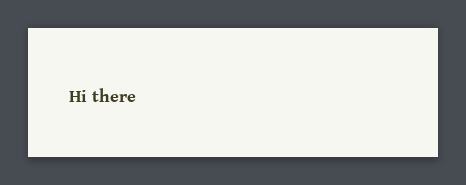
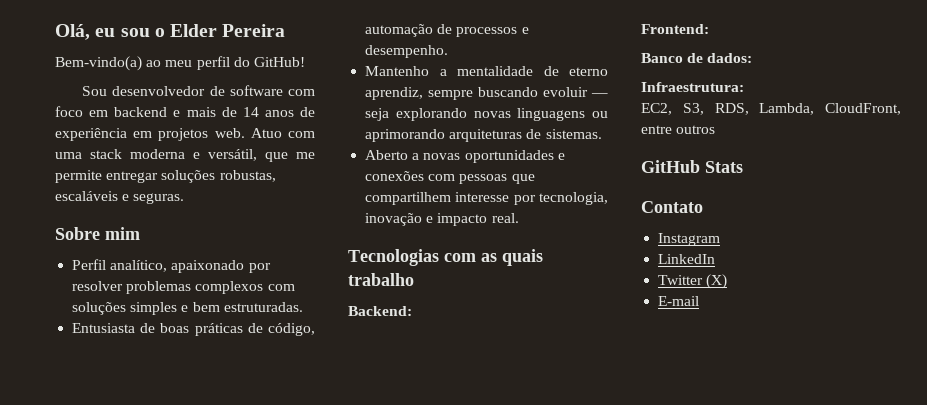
[69,88,136,102] Hi there -> [55,24,286,40] [55,56,305,71] [82,85,315,96] [55,106,315,117] [55,128,315,141] [55,149,315,162] [55,170,276,183] [55,191,185,204] [55,227,140,240] [72,259,271,273] [72,281,295,294] [72,302,303,315] [72,323,315,336] [365,24,529,37] [365,45,449,58] [365,66,608,76] [365,87,608,100] [365,108,608,121] [365,129,602,142] [365,150,565,163] [365,171,535,184] [365,192,608,205] [365,213,519,226] [348,249,543,266] [348,273,414,286] [348,306,412,316] [641,24,709,34] [641,53,753,63] [641,82,744,92] [641,103,901,115] [641,125,716,134] [641,160,743,173] [641,201,703,213] [658,233,721,246] [658,254,716,264] [658,274,728,289] [658,296,700,306] Olá, eu sou o Elder Pereira // Bem-vindo(a) ao meu perfil do GitHub! // Sou desenvolvedor de software com foco em backend e mais de 14 anos de experiência em projetos web. Atuo com uma stack moderna e versátil, que me permite entregar soluções robustas, escaláveis e seguras. // Sobre mim // Perfil analítico, apaixonado por resolver problemas complexos com soluções simples e bem estruturadas. // Entusiasta de boas práticas de código, automação de processos e desempenho. // Mantenho a mentalidade de eterno aprendiz, sempre buscando evoluir — seja explorando novas linguagens ou aprimorando arquiteturas de sistemas. // Aberto a novas oportunidades e conexões com pessoas que compartilhem interesse por tecnologia, inovação e impacto real. // Tecnologias com as quais trabalho // Backend: // Frontend: // Banco de dados: // Infraestrutura: // EC2, S3, RDS, Lambda, CloudFront, entre outros // GitHub Stats // Contato // Instagram // LinkedIn // Twitter (X) // E-mail

